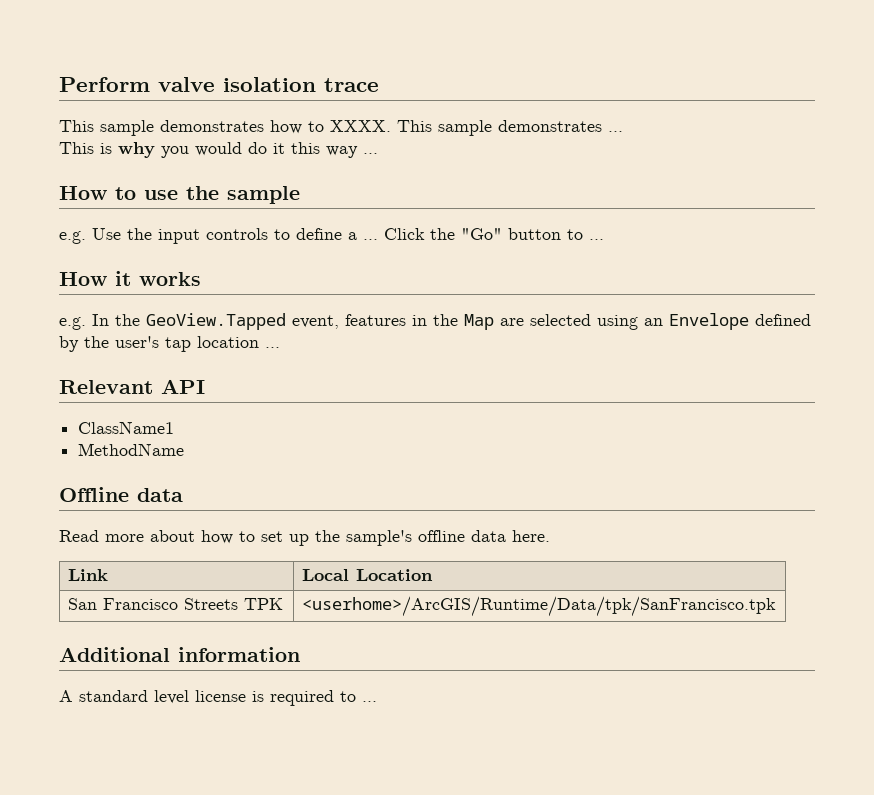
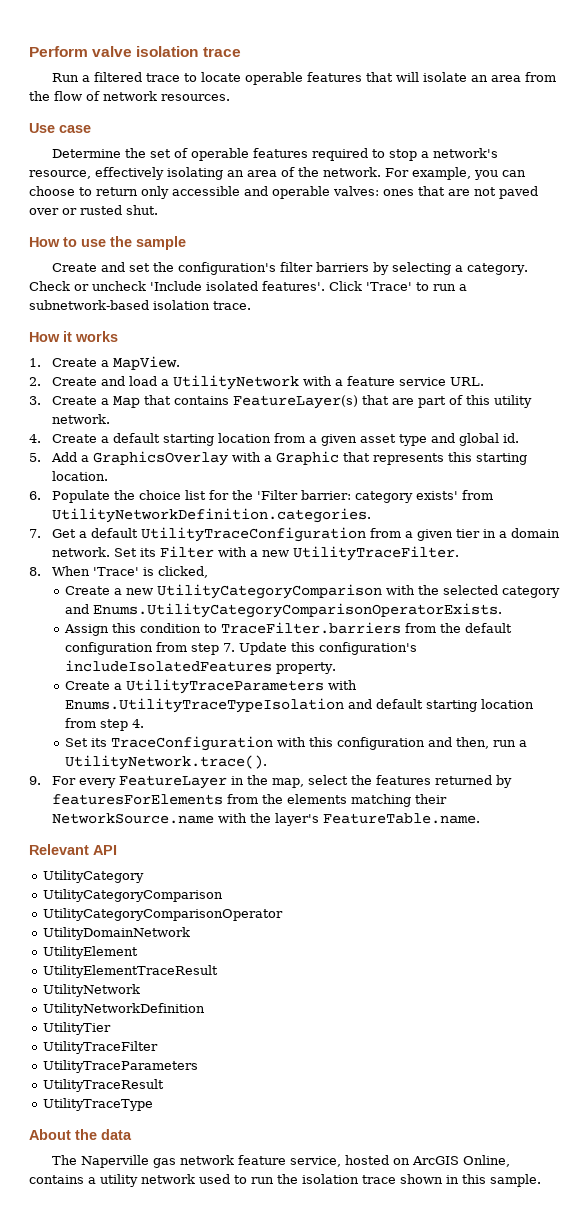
[59,120,623,136] [59,142,378,158] This sample demonstrates how to XXXX. This sample demonstrates ... // This is why you would do it this way ... -> [52,72,557,85] [29,91,230,101] [29,123,91,133] [52,148,499,161] [29,167,526,180] [29,186,538,199] [29,205,158,215] Run a filtered trace to locate operable features that will isolate an area from the flow of network resources. // Use case // Determine the set of operable features required to stop a network's resource, effectively isolating an area of the network. For example, you can choose to return only accessible and operable valves: ones that are not paved over or rusted shut.
[59,228,604,244] [59,271,201,286] [59,313,811,330] [59,336,280,352] [59,379,205,394] [78,421,175,434] [78,443,185,456] [59,487,183,502] [59,530,550,546] [67,569,108,581] [301,569,433,581] [67,598,283,610] [301,596,776,617] [59,647,300,662] [59,690,377,706] e.g. Use the input controls to define a ... Click the "Go" button to ... // How it works // e.g. In the GeoView.Tapped event, features in the Map are selected using an Envelope defined by the user's tap location ... // Relevant API // ClassName1 // MethodName // Offline data // Read more about how to set up the sample's offline data here. // Link | Local Location // San Francisco Streets TPK | <userhome>/ArcGIS/Runtime/Data/tpk/SanFrancisco.tpk // Additional information // A standard level license is required to ... -> [52,262,529,275] [29,281,467,291] [29,300,251,310] [29,331,118,342] [29,356,180,370] [29,375,484,390] [29,395,532,409] [51,414,110,424] [29,433,519,446] [29,451,527,466] [51,471,108,481] [29,490,493,503] [51,508,371,523] [29,527,560,542] [51,546,459,561] [29,566,208,578] [65,584,561,599] [65,603,503,618] [64,622,513,636] [65,642,418,655] [65,660,337,674] [65,679,358,694] [65,698,535,713] [65,718,145,731] [65,736,528,751] [65,755,268,770] [29,775,512,789] [51,794,447,807] [51,813,480,826] [29,844,117,855] [42,870,144,883] [42,889,223,902] [42,908,283,921] [42,927,190,940] [42,946,138,959] [42,965,218,978] [42,984,140,997] [42,1003,205,1016] [42,1022,111,1035] [42,1041,158,1054] [42,1060,198,1073] [42,1079,164,1092] [42,1098,153,1111] [29,1129,132,1140] [52,1155,511,1168] [29,1174,541,1187] Create and set the configuration's filter barriers by selecting a category. Check or uncheck 'Include isolated features'. Click 'Trace' to run a subnetwork-based isolation trace. // How it works // 1. Create a MapView. // 2. Create and load a UtilityNetwork with a feature service URL. // 3. Create a Map that contains FeatureLayer(s) that are part of this utility network. // 4. Create a default starting location from a given asset type and global id. // 5. Add a GraphicsOverlay with a Graphic that represents this starting location. // 6. Populate the choice list for the 'Filter barrier: category exists' from UtilityNetworkDefinition.categories. // 7. Get a default UtilityTraceConfiguration from a given tier in a domain network. Set its Filter with a new UtilityTraceFilter. // 8. When 'Trace' is clicked, // Create a new UtilityCategoryComparison with the selected category and Enums.UtilityCategoryComparisonOperatorExists. // Assign this condition to TraceFilter.barriers from the default configuration from step 7. Update this configuration's includeIsolatedFeatures property. // Create a UtilityTraceParameters with Enums.UtilityTraceTypeIsolation and default starting location from step 4. // Set its TraceConfiguration with this configuration and then, run a UtilityNetwork.trace(). // 9. For every FeatureLayer in the map, select the features returned by featuresForElements from the elements matching their NetworkSource.name with the layer's FeatureTable.name. // Relevant API // UtilityCategory // UtilityCategoryComparison // UtilityCategoryComparisonOperator // UtilityDomainNetwork // UtilityElement // UtilityElementTraceResult // UtilityNetwork // UtilityNetworkDefinition // UtilityTier // UtilityTraceFilter // UtilityTraceParameters // UtilityTraceResult // UtilityTraceType // About the data // The Naperville gas network feature service, hosted on ArcGIS Online, contains a utility network used to run the isolation trace shown in this sample.

